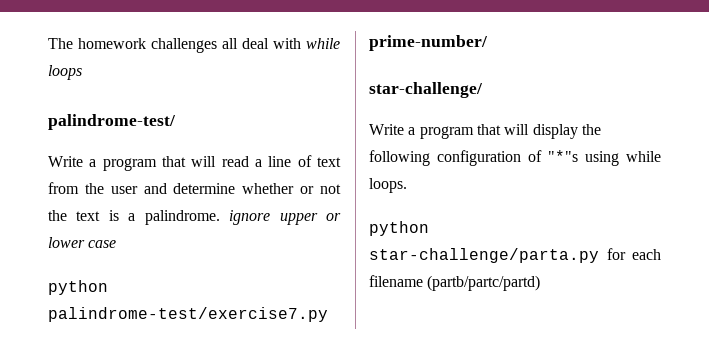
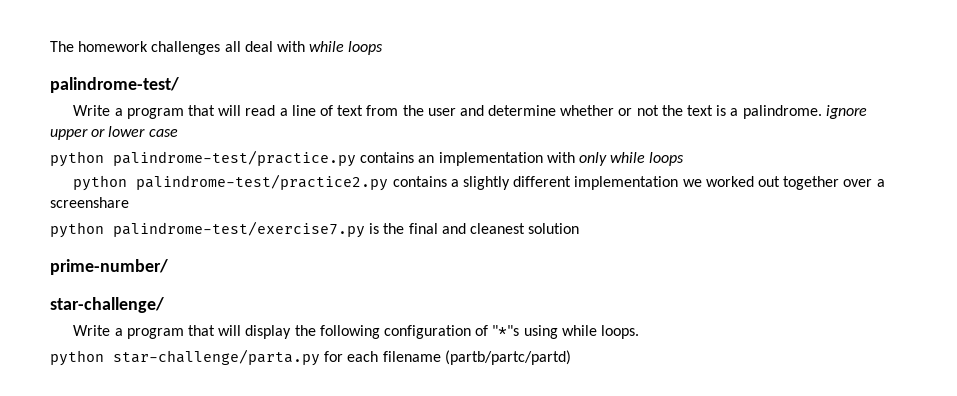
[48,307,328,322] palindrome-test/exercise7.py -> [113,150,685,167] [73,174,885,191] [50,197,129,208] [50,221,580,238] palindrome-test/practice.py contains an implementation with only while loops // python palindrome-test/practice2.py contains a slightly different implementation we worked out together over a screenshare // python palindrome-test/exercise7.py is the final and cleanest solution

